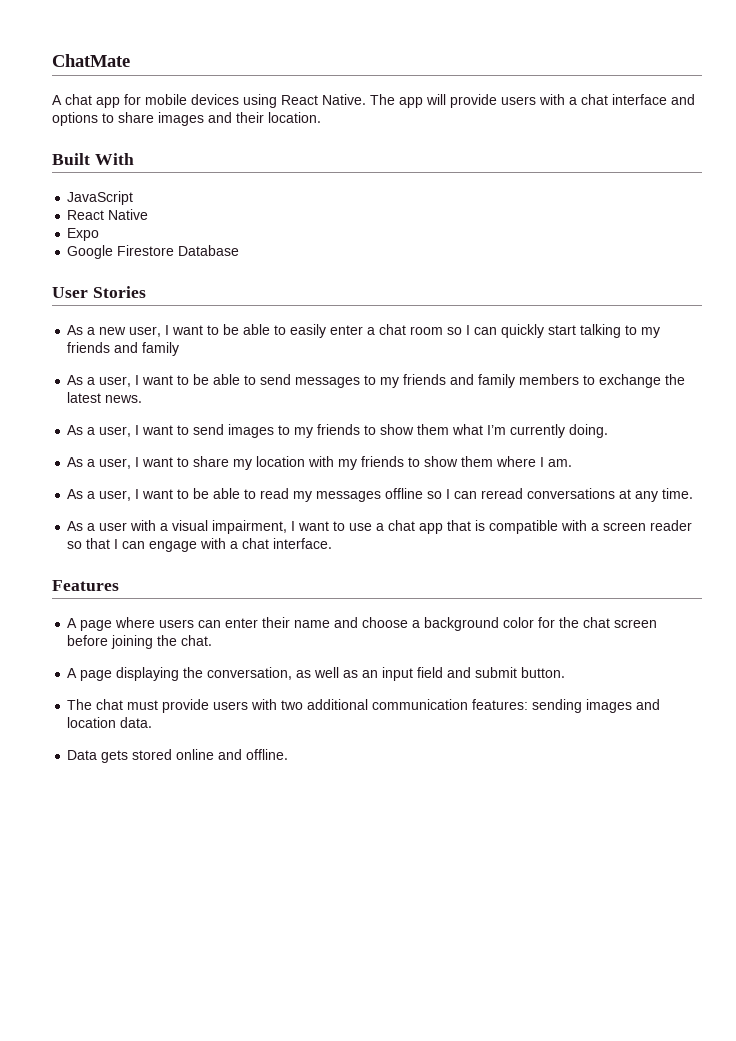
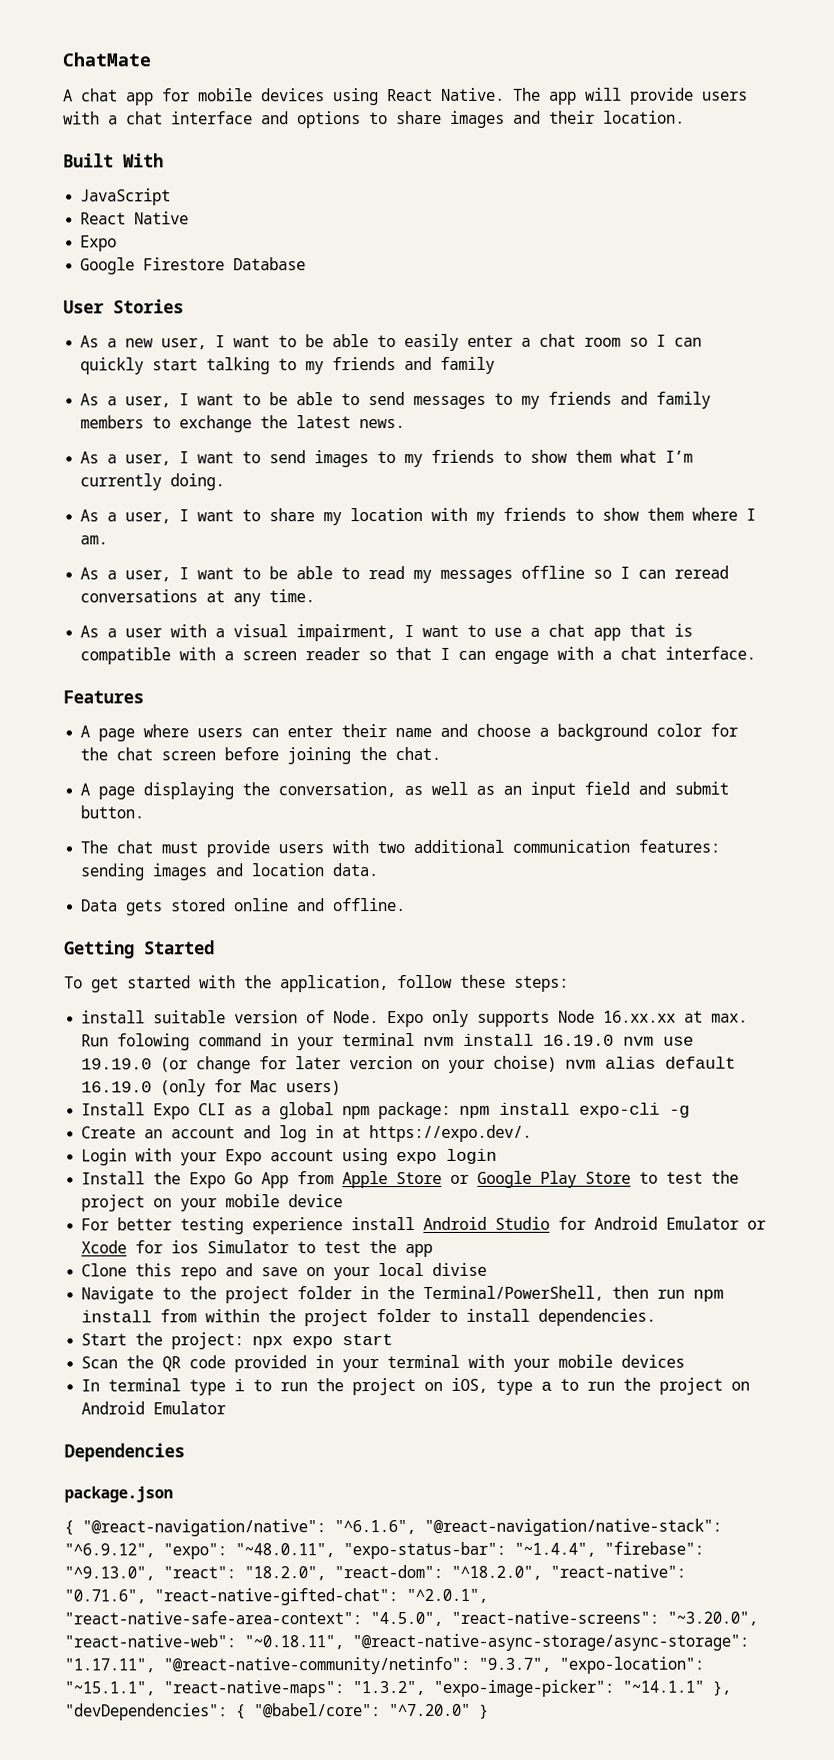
(289, 754) none -> [64,940,215,959] [64,974,569,993] [81,1009,749,1028] [81,1033,695,1051] [81,1055,737,1074] [81,1079,342,1097] [81,1101,691,1120] [81,1124,533,1143] [81,1148,498,1166] [81,1170,740,1189] [81,1194,344,1212] [81,1216,767,1235] [81,1240,434,1258] [81,1262,488,1281] [81,1285,725,1304] [81,1308,657,1327] [81,1332,394,1350] [81,1354,686,1373] [81,1377,751,1396] [81,1401,227,1415] [64,1443,185,1462] [64,1486,173,1503] [64,1518,722,1537] [64,1541,704,1560] [64,1564,686,1581] [64,1588,488,1606] [64,1610,758,1627] [64,1633,749,1652] [64,1656,704,1675] [64,1679,731,1698] [65,1703,489,1721] // Getting Started // To get started with the application, follow these steps: // install suitable version of Node. Expo only supports Node 16.xx.xx at max. Run folowing command in your terminal nvm install 16.19.0 nvm use 19.19.0 (or change for later vercion on your choise) nvm alias default 16.19.0 (only for Mac users) // Install Expo CLI as a global npm package: npm install expo-cli -g // Create an account and log in at https://expo.dev/. // Login with your Expo account using expo login // Install the Expo Go App from Apple Store or Google Play Store to test the project on your mobile device // For better testing experience install Android Studio for Android Emulator or Xcode for ios Simulator to test the app // Clone this repo and save on your local divise // Navigate to the project folder in the Terminal/PowerShell, then run npm install from within the project folder to install dependencies. // Start the project: npx expo start // Scan the QR code provided in your terminal with your mobile devices // In terminal type i to run the project on iOS, type a to run the project on Android Emulator // Dependencies // package.json // { "@react-navigation/native": "^6.1.6", "@react-navigation/native-stack": "^6.9.12", "expo": "~48.0.11", "expo-status-bar": "~1.4.4", "firebase": "^9.13.0", "react": "18.2.0", "react-dom": "^18.2.0", "react-native": "0.71.6", "react-native-gifted-chat": "^2.0.1", "react-native-safe-area-context": "4.5.0", "react-native-screens": "~3.20.0", "react-native-web": "~0.18.11", "@react-native-async-storage/async-storage": "1.17.11", "@react-native-community/netinfo": "9.3.7", "expo-location": "~15.1.1", "react-native-maps": "1.3.2", "expo-image-picker": "~14.1.1" }, "devDependencies": { "@babel/core": "^7.20.0" }

